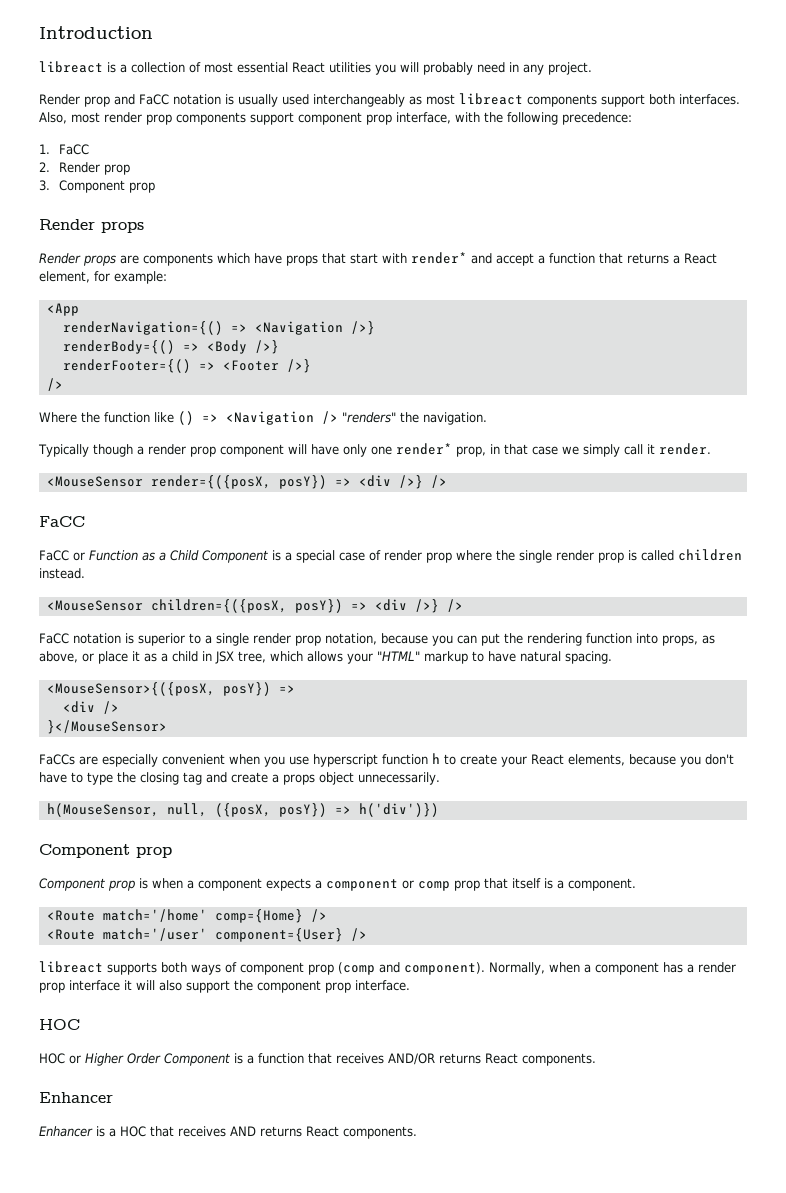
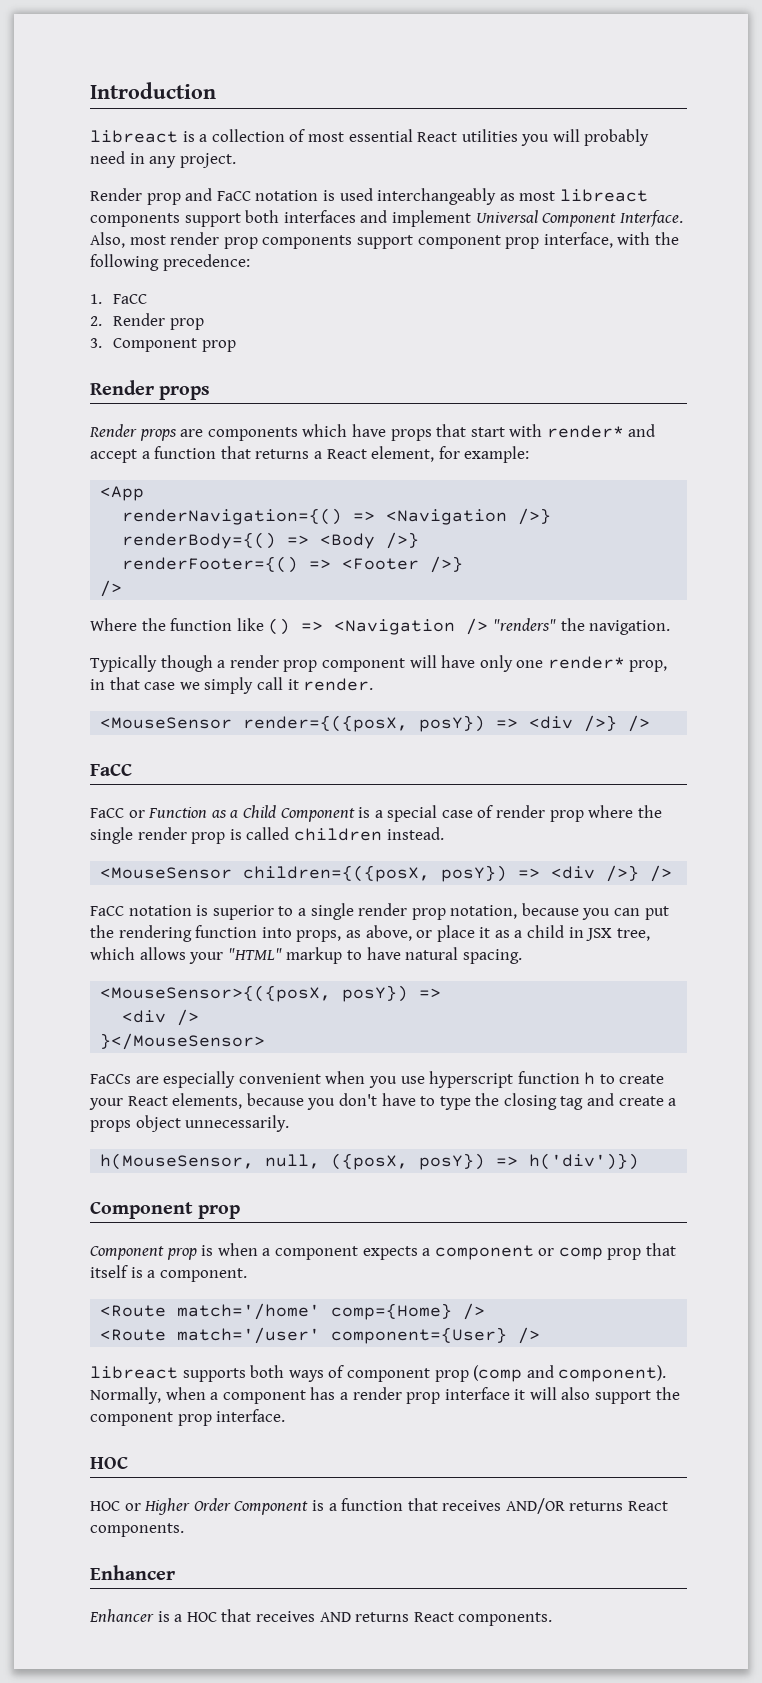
[237,94,278,107] usually -> (335, 195) none
[678,94,740,105] interfaces. -> [283,210,683,227] interfaces and implement Universal Component Interface.

